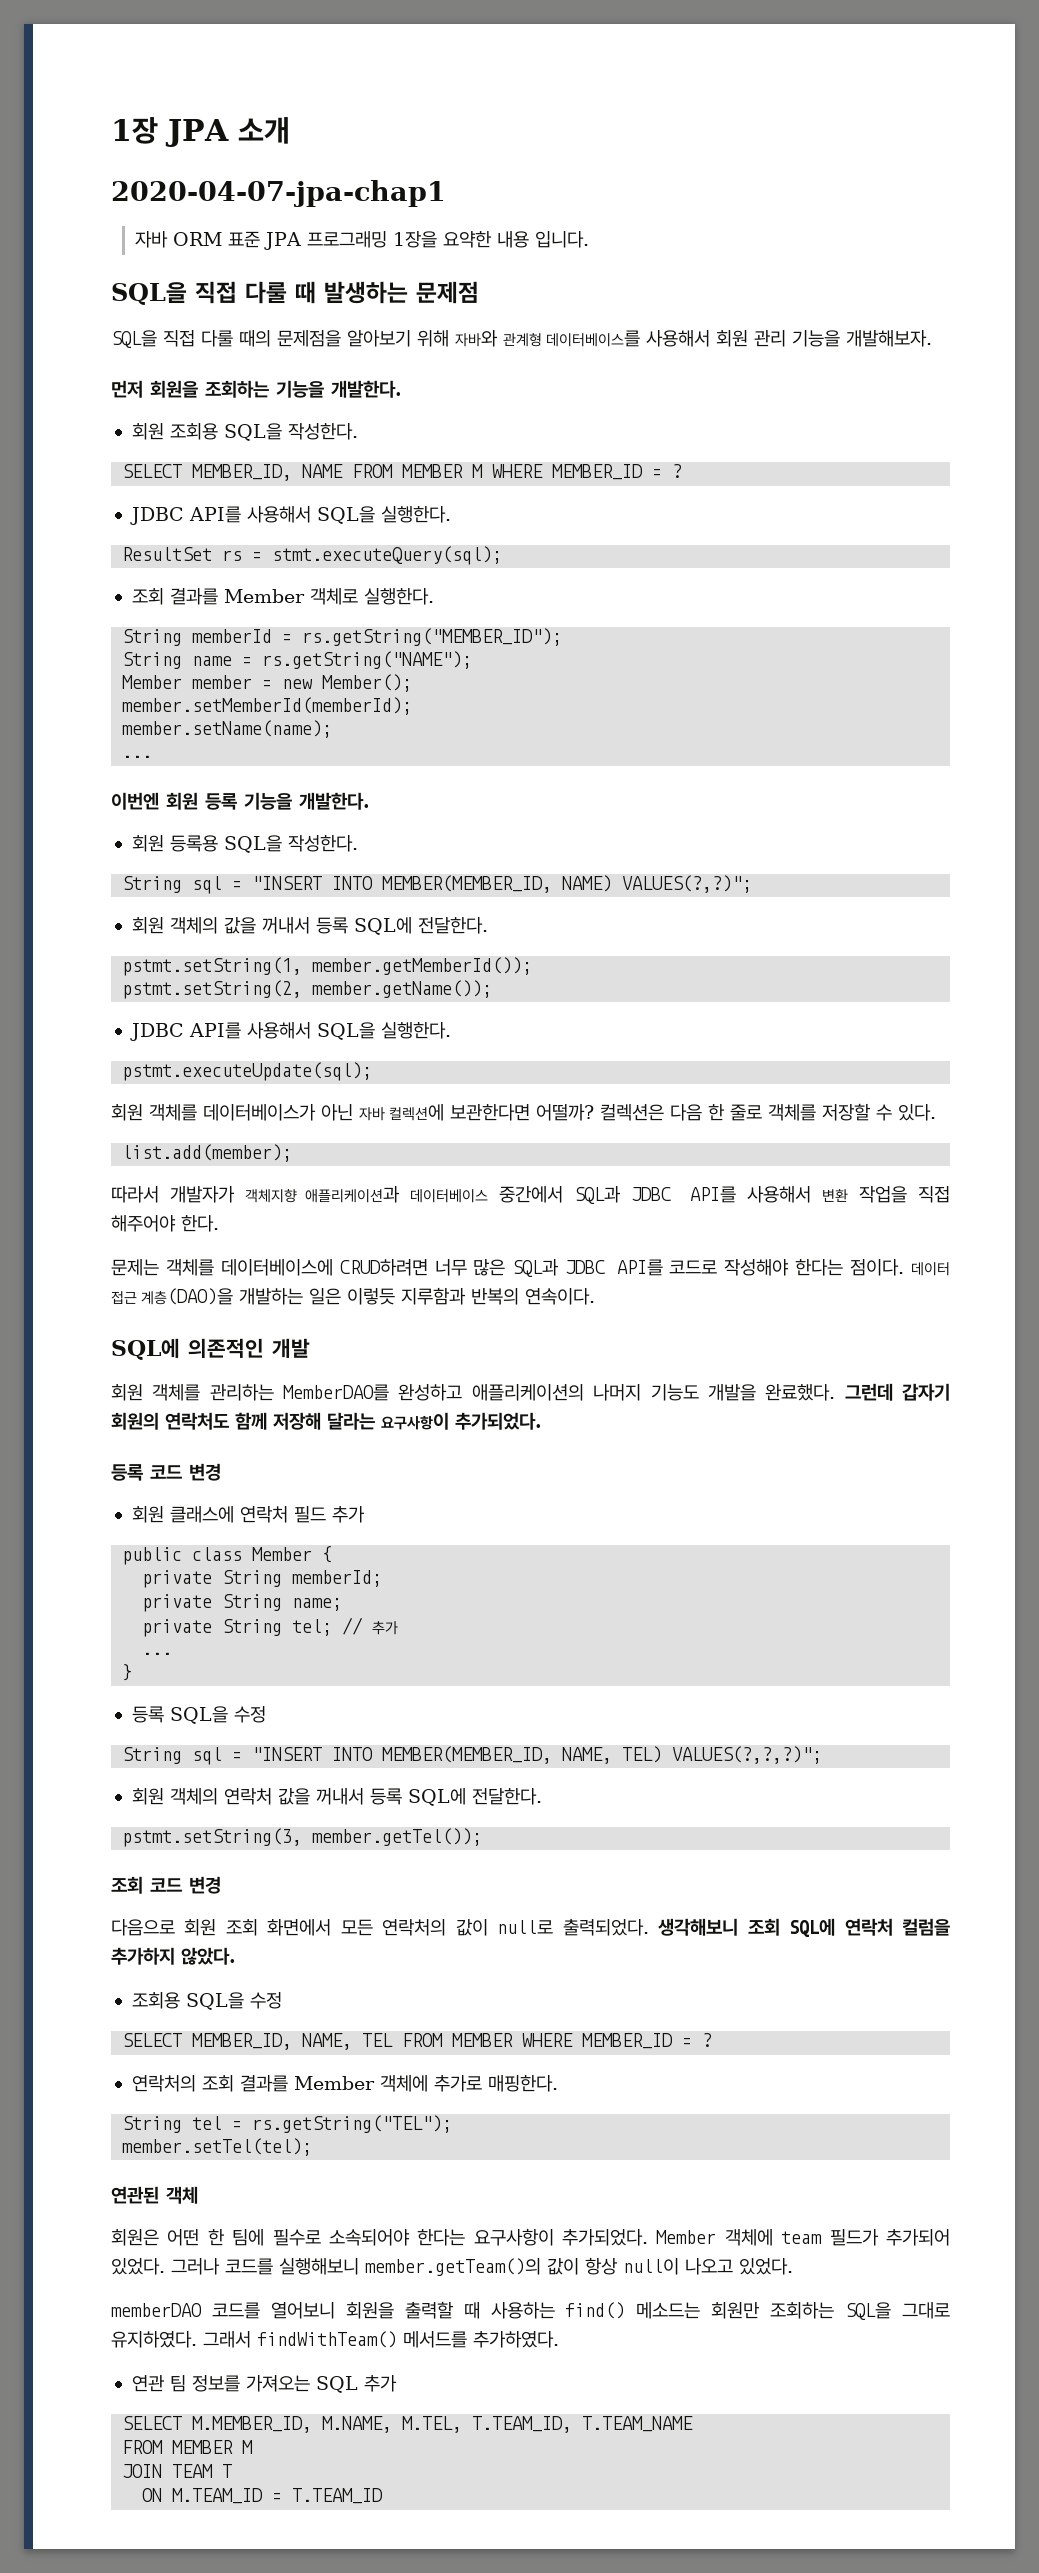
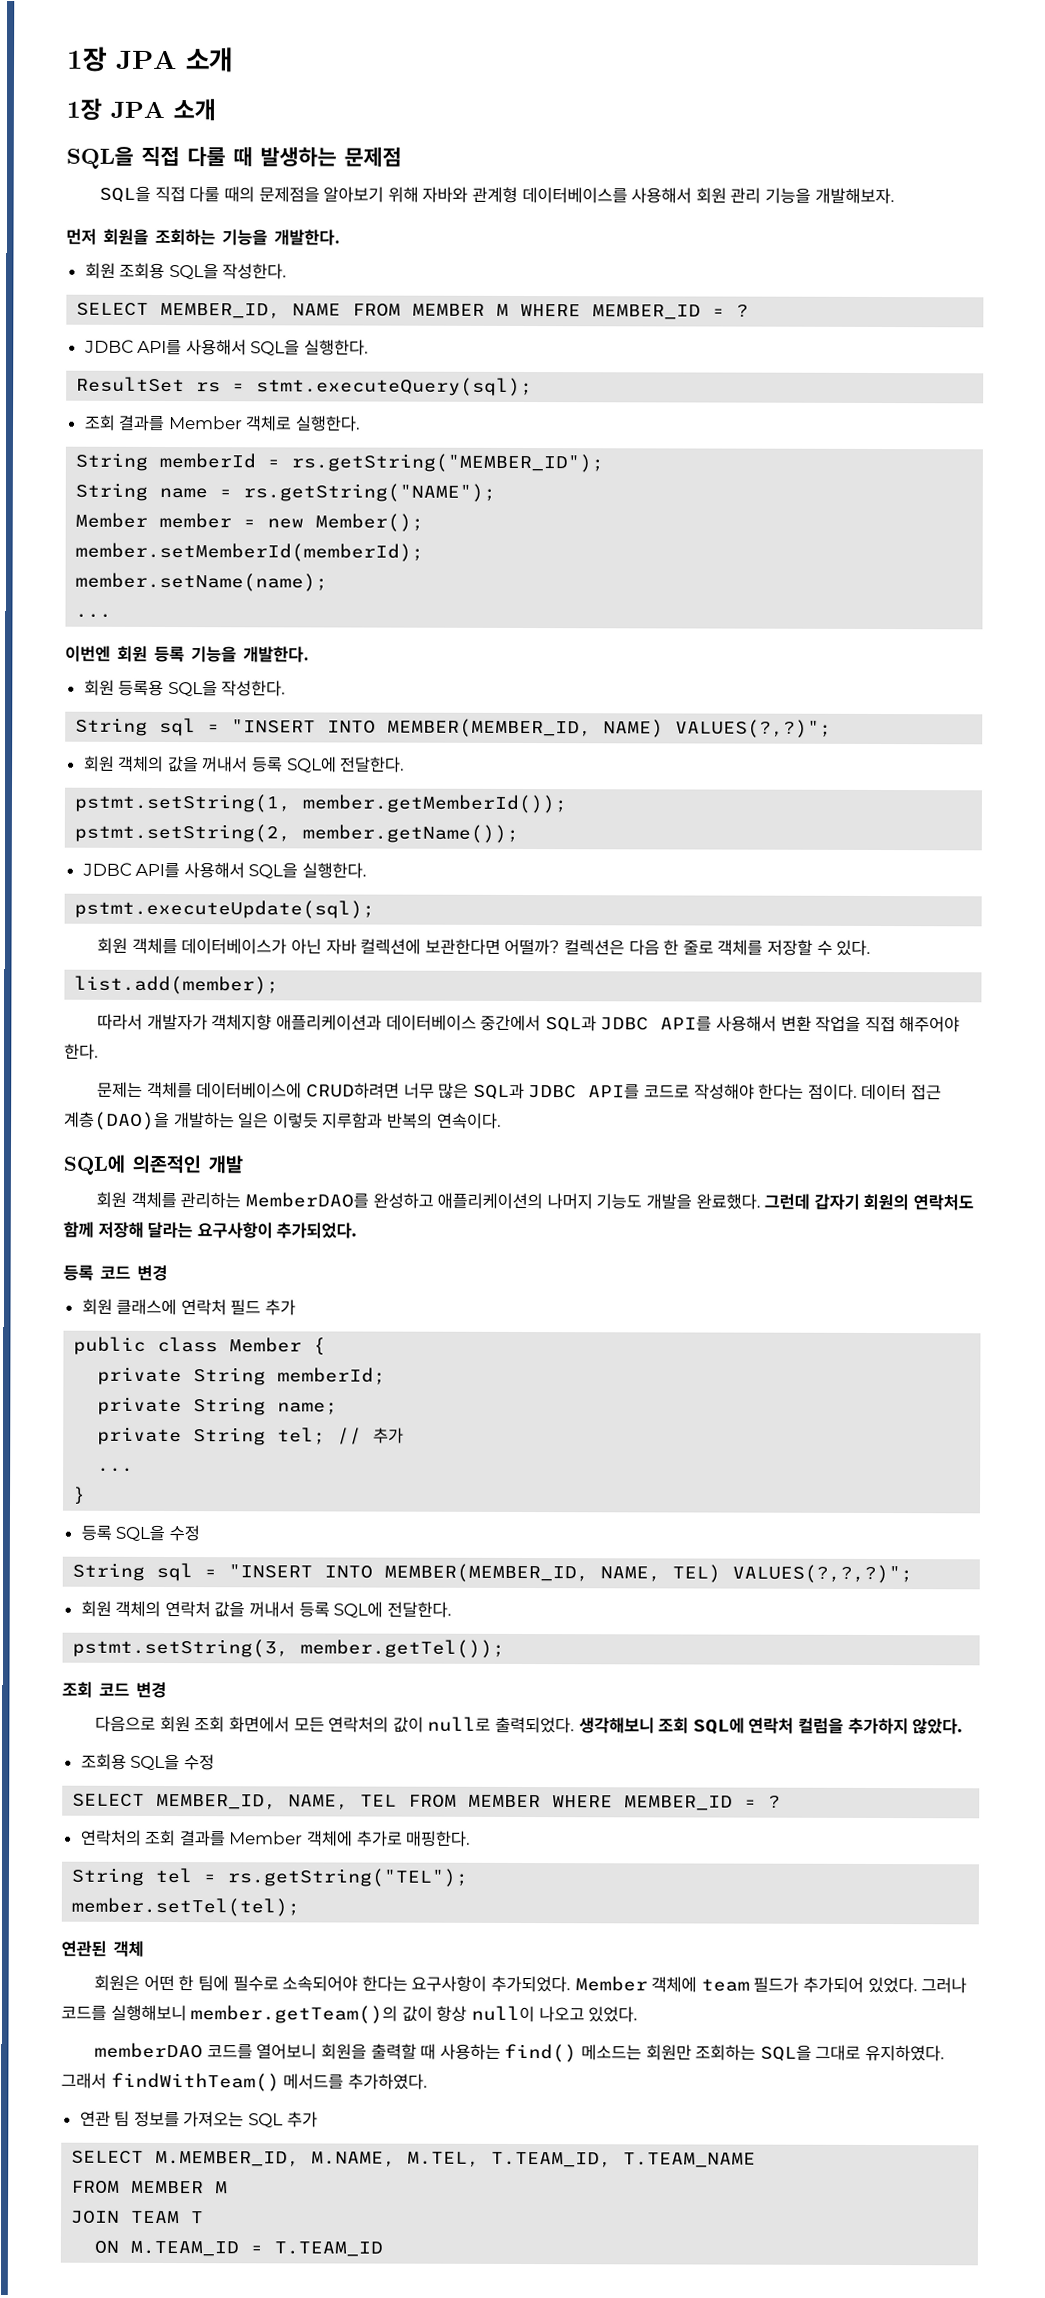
[111,117,290,147] [111,180,446,207] [135,231,590,250] 1장 JPA 소개 // 2020-04-07-jpa-chap1 // 자바 ORM 표준 JPA 프로그래밍 1장을 요약한 내용 입니다. -> [67,46,233,73] [66,97,216,122] 1장 JPA 소개 // 1장 JPA 소개

